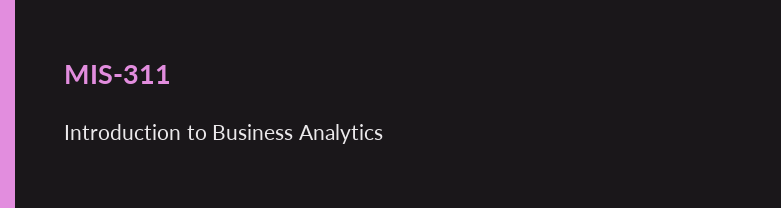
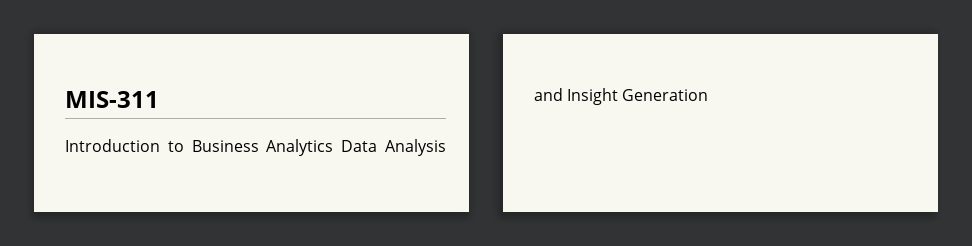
(384, 134) none -> [341,139,446,156] [534,88,709,105] Data Analysis and Insight Generation

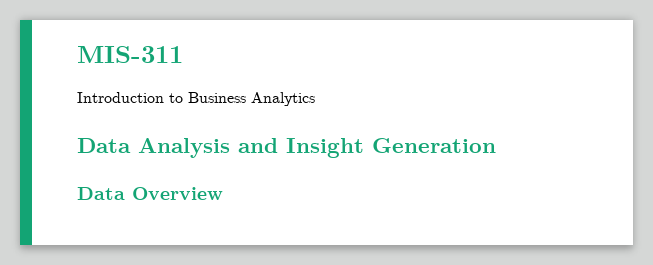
(334, 147) none -> (315, 99) //
(709, 95) none -> [77,187,223,200] // Data Overview

